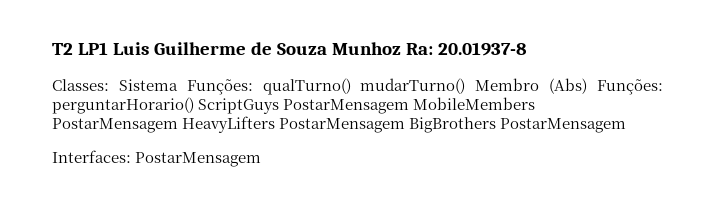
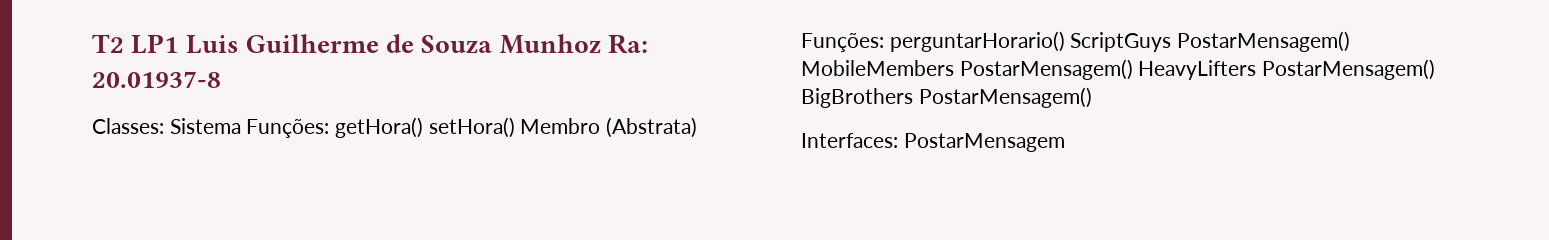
[262,78,663,95] [52,97,536,114] [52,116,627,133] qualTurno() mudarTurno() Membro (Abs) Funções: perguntarHorario() ScriptGuys PostarMensagem MobileMembers PostarMensagem HeavyLifters PostarMensagem BigBrothers PostarMensagem -> [335,117,698,138] [801,31,1351,52] [801,59,1436,80] [801,87,1092,108] getHora() setHora() Membro (Abstrata) Funções: perguntarHorario() ScriptGuys PostarMensagem() MobileMembers PostarMensagem() HeavyLifters PostarMensagem() BigBrothers PostarMensagem()

